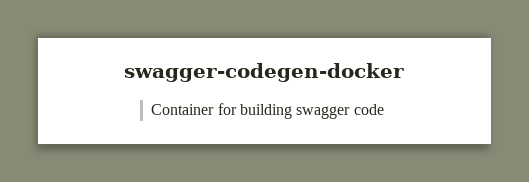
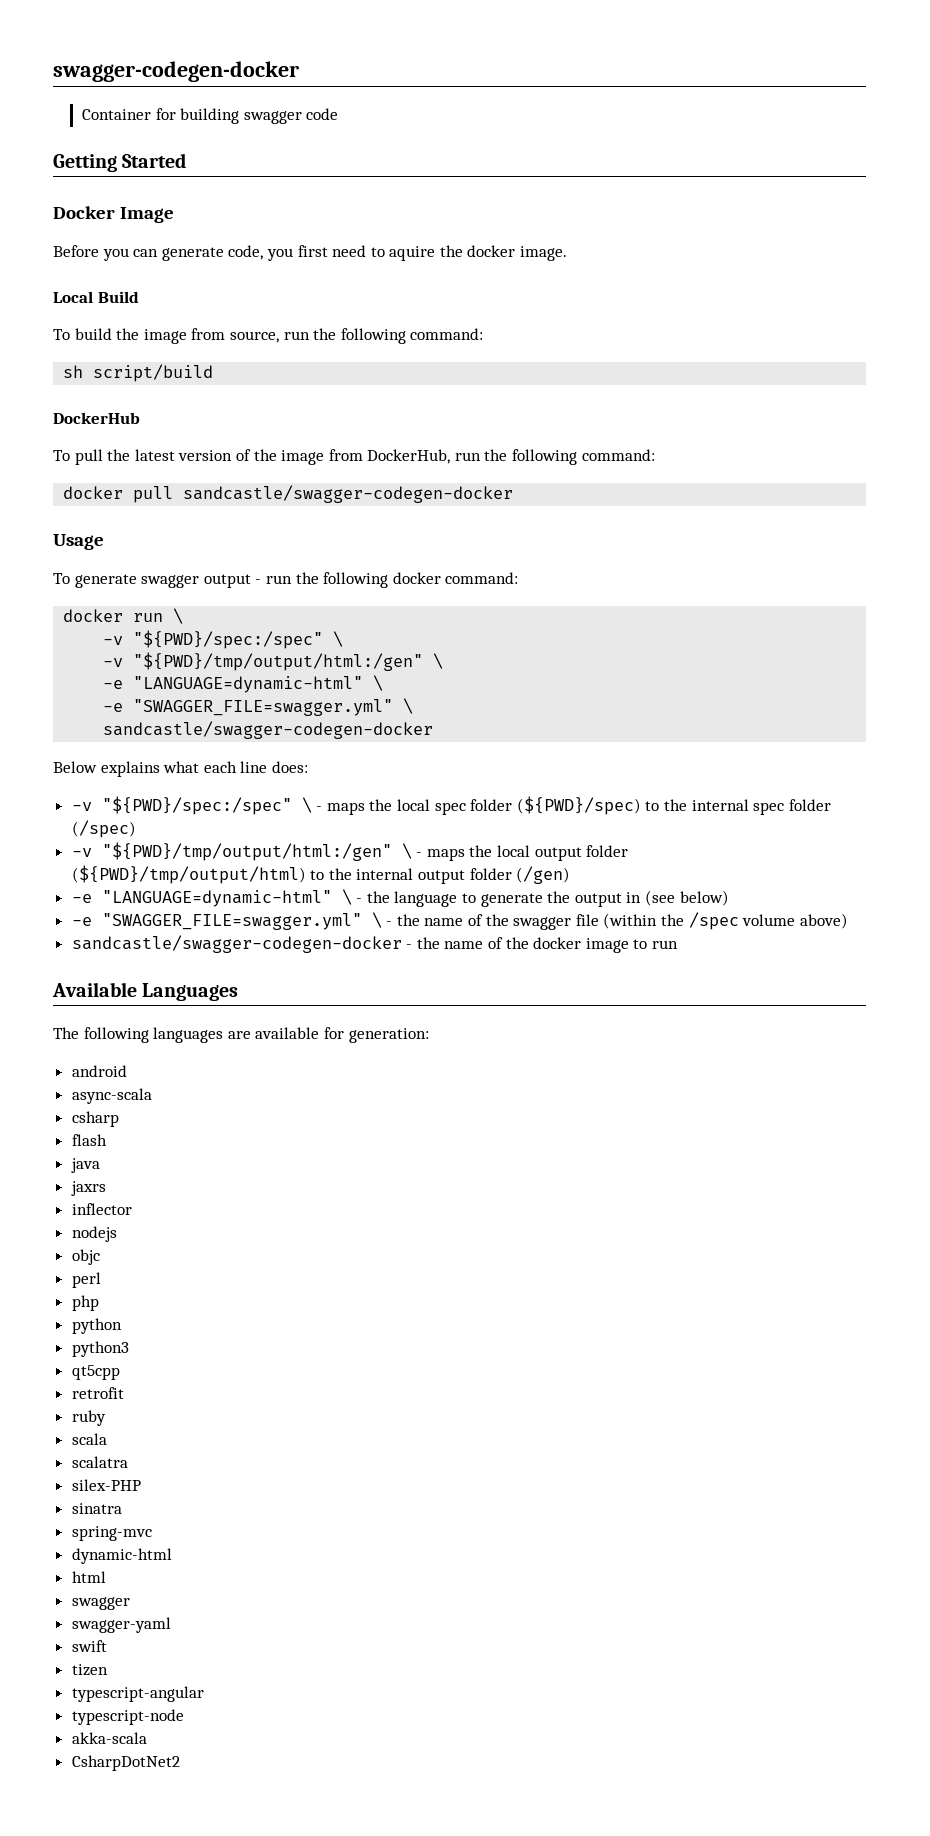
(384, 109) none -> [53,153,187,172] [53,206,174,223] [53,245,568,261] [53,291,139,303] [53,328,484,344] [63,364,214,382] [53,412,140,424] [53,449,655,465] [63,485,514,503] [53,534,104,550] [53,572,519,588] [63,608,184,624] [103,630,344,649] [103,652,444,671] [103,675,384,693] [103,698,414,716] [103,721,434,739] [53,761,308,777] [71,796,831,815] [71,820,136,838] [71,842,629,861] [71,865,571,884] [71,889,729,907] [71,912,848,930] [71,935,679,953] [52,982,239,1001] [53,1027,429,1043] [71,1065,127,1077] [71,1088,152,1104] [71,1111,119,1127] [71,1134,107,1146] [70,1158,100,1173] [70,1181,106,1196] [71,1203,132,1215] [71,1226,117,1242] [71,1249,100,1265] [71,1272,101,1288] [71,1295,99,1311] [71,1318,122,1334] [71,1341,129,1357] [71,1365,120,1380] [71,1387,124,1399] [71,1410,106,1426] [71,1433,107,1445] [71,1456,128,1468] [71,1479,141,1491] [71,1503,122,1514] [71,1526,152,1541] [71,1548,172,1564] [71,1571,106,1583] [71,1597,130,1610] [71,1617,171,1633] [71,1640,107,1652] [71,1664,108,1676] [71,1686,204,1702] [71,1709,184,1725] [71,1732,147,1744] [71,1755,180,1771] // Getting Started // Docker Image // Before you can generate code, you first need to aquire the docker image. // Local Build // To build the image from source, run the following command: // sh script/build // DockerHub // To pull the latest version of the image from DockerHub, run the following command: // docker pull sandcastle/swagger-codegen-docker // Usage // To generate swagger output - run the following docker command: // docker run \ // -v "${PWD}/spec:/spec" \ // -v "${PWD}/tmp/output/html:/gen" \ // -e "LANGUAGE=dynamic-html" \ // -e "SWAGGER_FILE=swagger.yml" \ // sandcastle/swagger-codegen-docker // Below explains what each line does: // -v "${PWD}/spec:/spec" \ - maps the local spec folder (${PWD}/spec) to the internal spec folder (/spec) // -v "${PWD}/tmp/output/html:/gen" \ - maps the local output folder (${PWD}/tmp/output/html) to the internal output folder (/gen) // -e "LANGUAGE=dynamic-html" \ - the language to generate the output in (see below) // -e "SWAGGER_FILE=swagger.yml" \ - the name of the swagger file (within the /spec volume above) // sandcastle/swagger-codegen-docker - the name of the docker image to run // Available Languages // The following languages are available for generation: // android // async-scala // csharp // flash // java // jaxrs // inflector // nodejs // objc // perl // php // python // python3 // qt5cpp // retrofit // ruby // scala // scalatra // silex-PHP // sinatra // spring-mvc // dynamic-html // html // swagger // swagger-yaml // swift // tizen // typescript-angular // typescript-node // akka-scala // CsharpDotNet2

